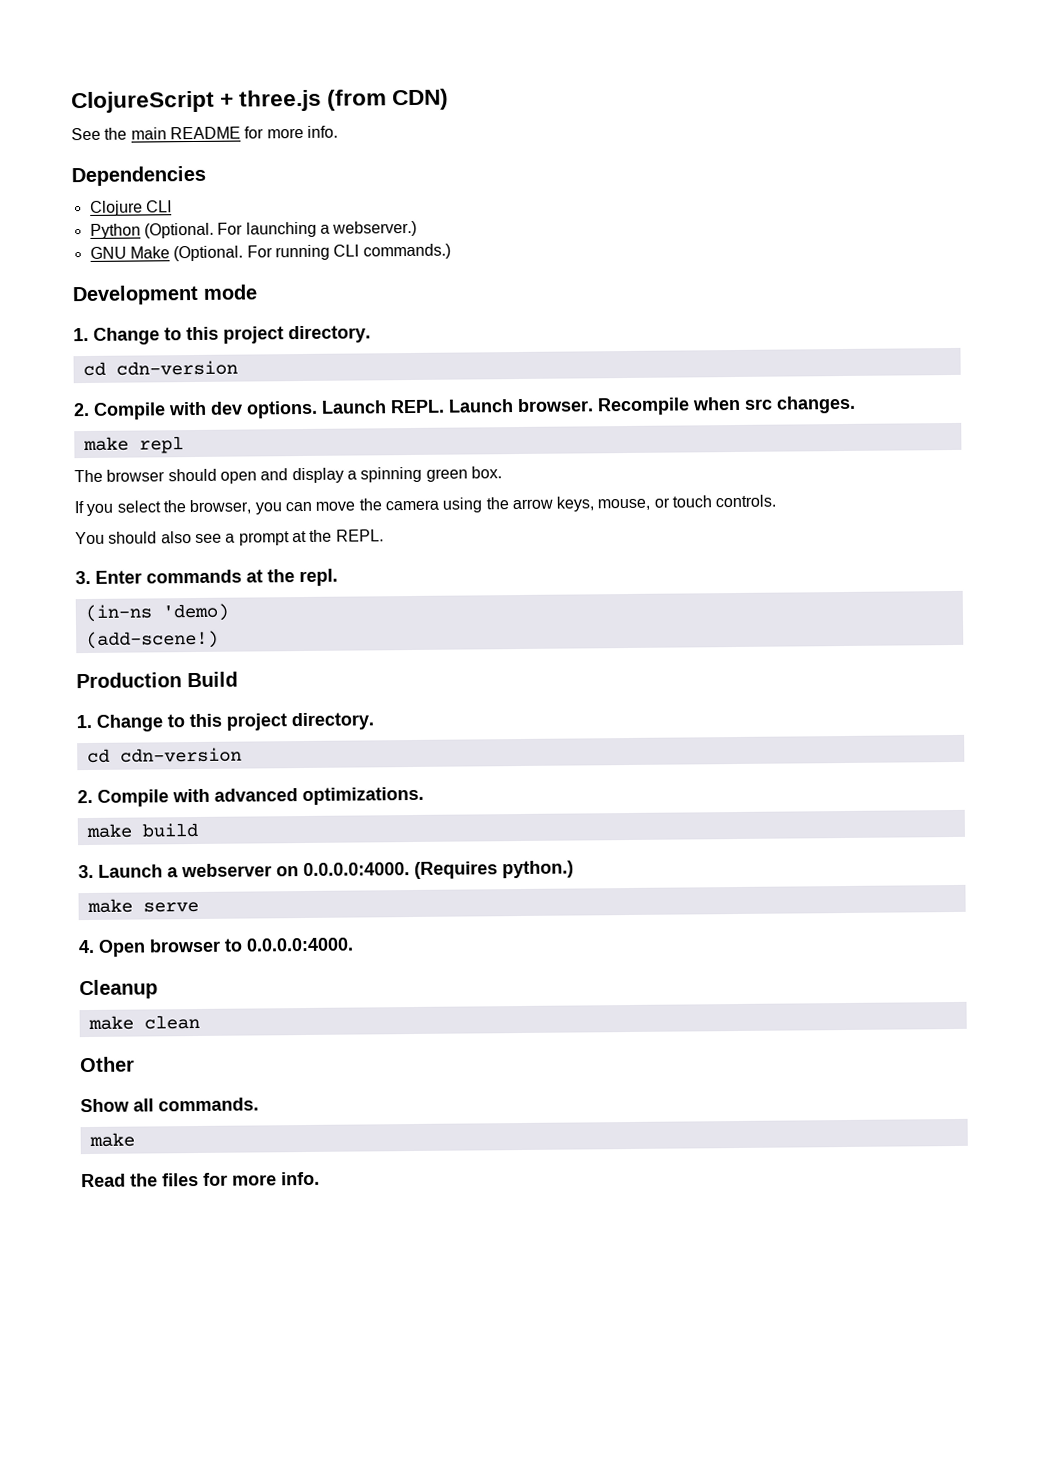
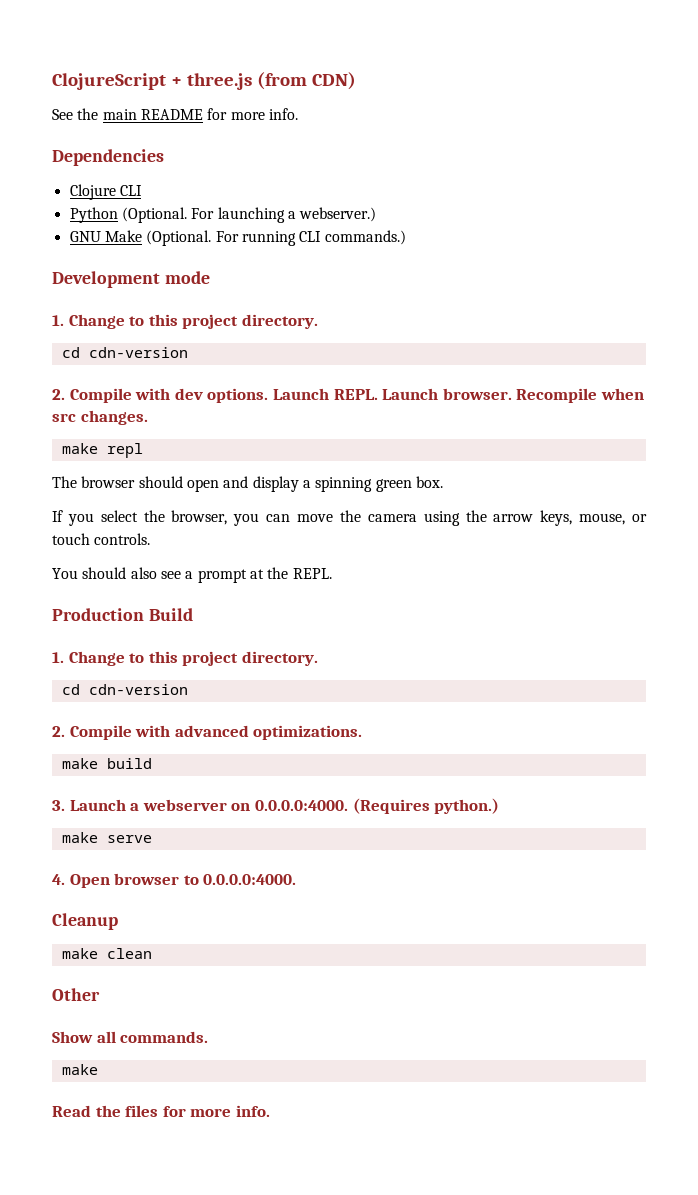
[75,568,338,587] [84,603,229,623] [85,630,219,650] // 3. Enter commands at the repl. // (in-ns 'demo) // (add-scene!) -> (332, 573) none

